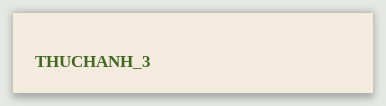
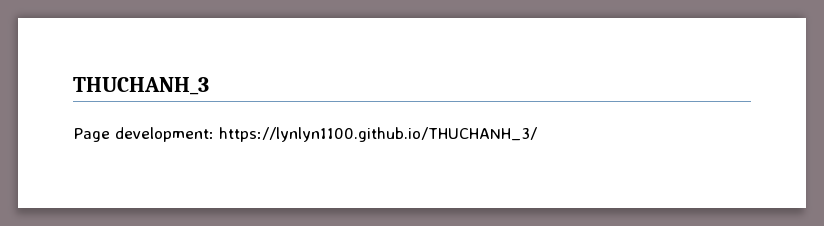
(151, 62) none -> [73,127,537,142] // Page development: https://lynlyn1100.github.io/THUCHANH_3/

